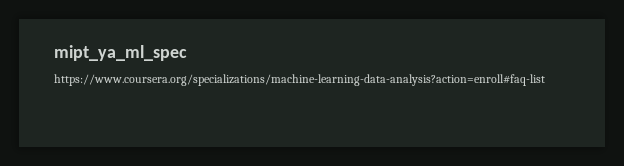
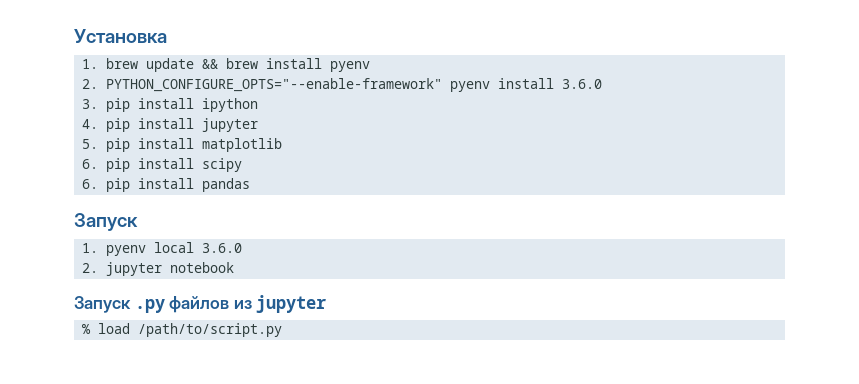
[54,45,187,61] [54,74,545,86] mipt_ya_ml_spec // https://www.coursera.org/specializations/machine-learning-data-analysis?action=enroll#faq-list -> [74,29,167,43] [82,58,371,72] [82,78,603,92] [82,98,259,112] [82,118,259,132] [82,138,283,152] [82,158,243,172] [82,178,251,192] [74,213,138,231] [82,242,243,256] [82,262,235,276] [74,295,327,313] [82,323,283,337] Установка // 1. brew update && brew install pyenv // 2. PYTHON_CONFIGURE_OPTS="--enable-framework" pyenv install 3.6.0 // 3. pip install ipython // 4. pip install jupyter // 5. pip install matplotlib // 6. pip install scipy // 6. pip install pandas // Запуск // 1. pyenv local 3.6.0 // 2. jupyter notebook // Запуск .py файлов из jupyter // % load /path/to/script.py

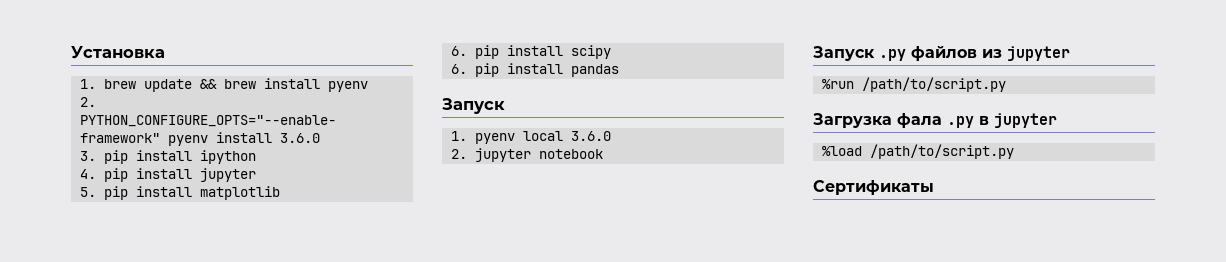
[82,323,283,337] % load /path/to/script.py -> [821,77,1006,92] [813,113,1057,128] [821,144,1014,159] [813,180,934,195] %run /path/to/script.py // Загрузка фала .py в jupyter // %load /path/to/script.py // Сертификаты

